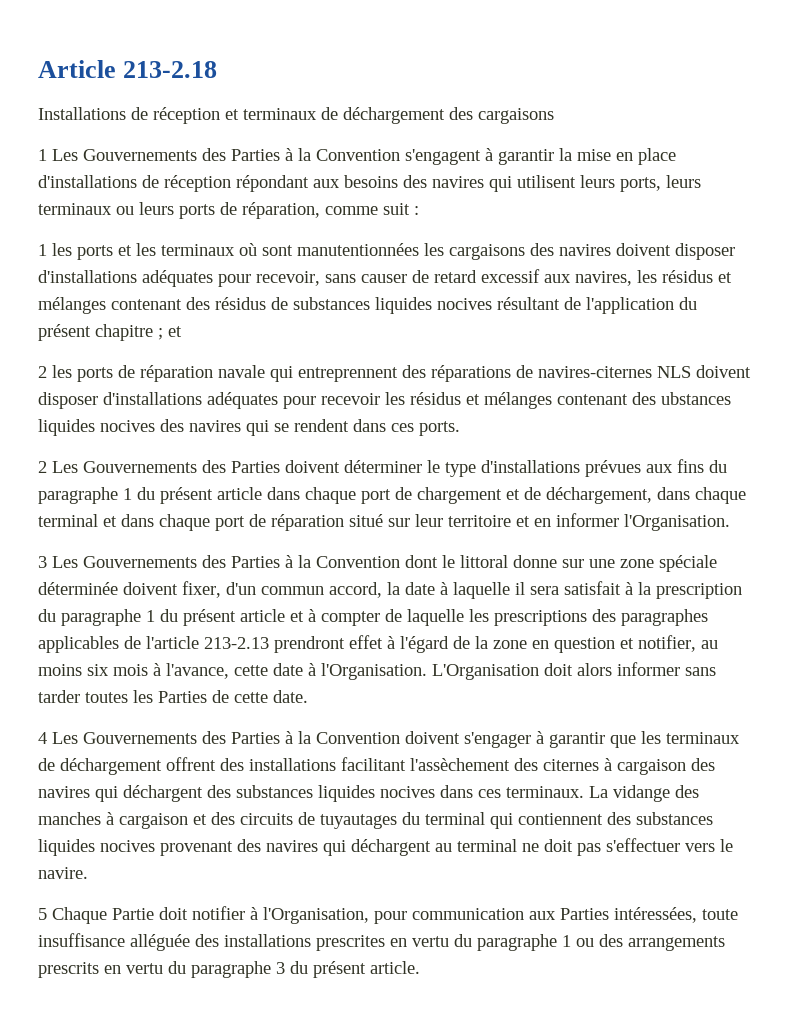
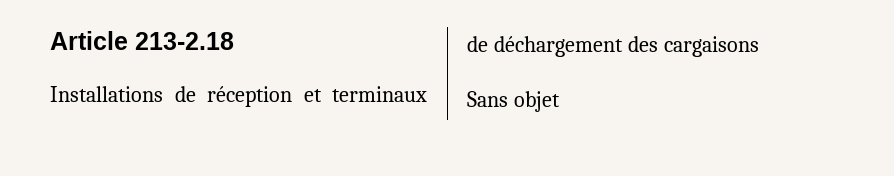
[38,148,676,165] [38,175,701,192] [38,202,419,219] [38,243,735,260] [38,269,732,287] [38,297,697,314] [38,324,182,341] [38,365,751,382] [38,392,731,409] [38,419,460,436] [38,459,727,477] [38,487,746,504] [38,513,730,531] [38,555,717,572] [38,581,742,599] [38,609,708,626] [38,635,718,653] [38,662,716,680] [38,690,308,703] [38,731,740,748] [38,757,715,775] [38,785,699,802] [38,812,713,829] [38,838,733,856] [38,867,88,879] [38,906,738,924] [38,933,725,951] [38,961,420,978] 1 Les Gouvernements des Parties à la Convention s'engagent à garantir la mise en place d'installations de réception répondant aux besoins des navires qui utilisent leurs ports, leurs terminaux ou leurs ports de réparation, comme suit : // 1 les ports et les terminaux où sont manutentionnées les cargaisons des navires doivent disposer d'installations adéquates pour recevoir, sans causer de retard excessif aux navires, les résidus et mélanges contenant des résidus de substances liquides nocives résultant de l'application du présent chapitre ; et // 2 les ports de réparation navale qui entreprennent des réparations de navires-citernes NLS doivent disposer d'installations adéquates pour recevoir les résidus et mélanges contenant des ubstances liquides nocives des navires qui se rendent dans ces ports. // 2 Les Gouvernements des Parties doivent déterminer le type d'installations prévues aux fins du paragraphe 1 du présent article dans chaque port de chargement et de déchargement, dans chaque terminal et dans chaque port de réparation situé sur leur territoire et en informer l'Organisation. // 3 Les Gouvernements des Parties à la Convention dont le littoral donne sur une zone spéciale déterminée doivent fixer, d'un commun accord, la date à laquelle il sera satisfait à la prescription du paragraphe 1 du présent article et à compter de laquelle les prescriptions des paragraphes applicables de l'article 213-2.13 prendront effet à l'égard de la zone en question et notifier, au moins six mois à l'avance, cette date à l'Organisation. L'Organisation doit alors informer sans tarder toutes les Parties de cette date. // 4 Les Gouvernements des Parties à la Convention doivent s'engager à garantir que les terminaux de déchargement offrent des installations facilitant l'assèchement des citernes à cargaison des navires qui déchargent des substances liquides nocives dans ces terminaux. La vidange des manches à cargaison et des circuits de tuyautages du terminal qui contiennent des substances liquides nocives provenant des navires qui déchargent au terminal ne doit pas s'effectuer vers le navire. // 5 Chaque Partie doit notifier à l'Organisation, pour communication aux Parties intéressées, toute insuffisance alléguée des installations prescrites en vertu du paragraphe 1 ou des arrangements prescrits en vertu du paragraphe 3 du présent article. -> [467,91,560,112] Sans objet

